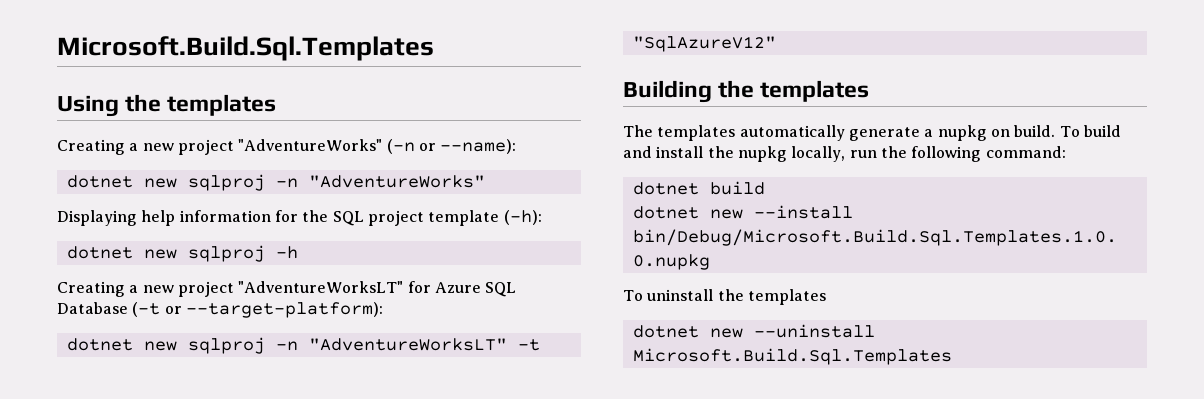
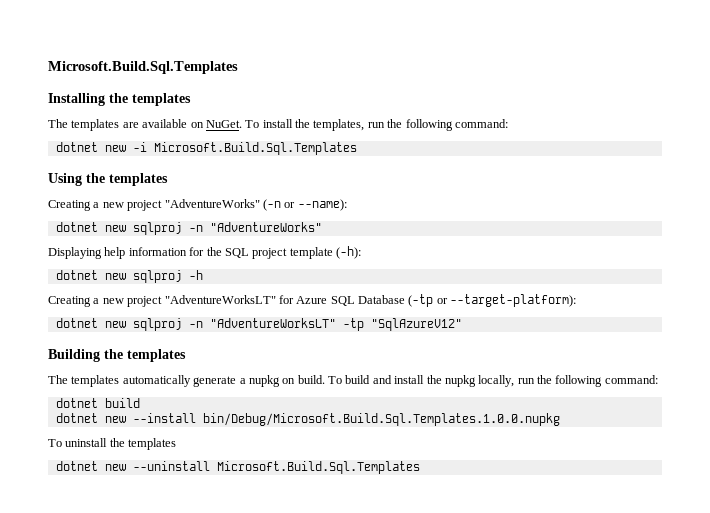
[57,36,434,61] Microsoft.Build.Sql.Templates -> [48,61,238,74] [48,93,191,106] [48,119,508,131] [55,142,357,155] Microsoft.Build.Sql.Templates // Installing the templates // The templates are available on NuGet. To install the templates, run the following command: // dotnet new -i Microsoft.Build.Sql.Templates
[132,302,161,317] (-t -> [408,294,434,307] (-tp
[517,339,540,351] -t -> [342,318,364,331] -tp

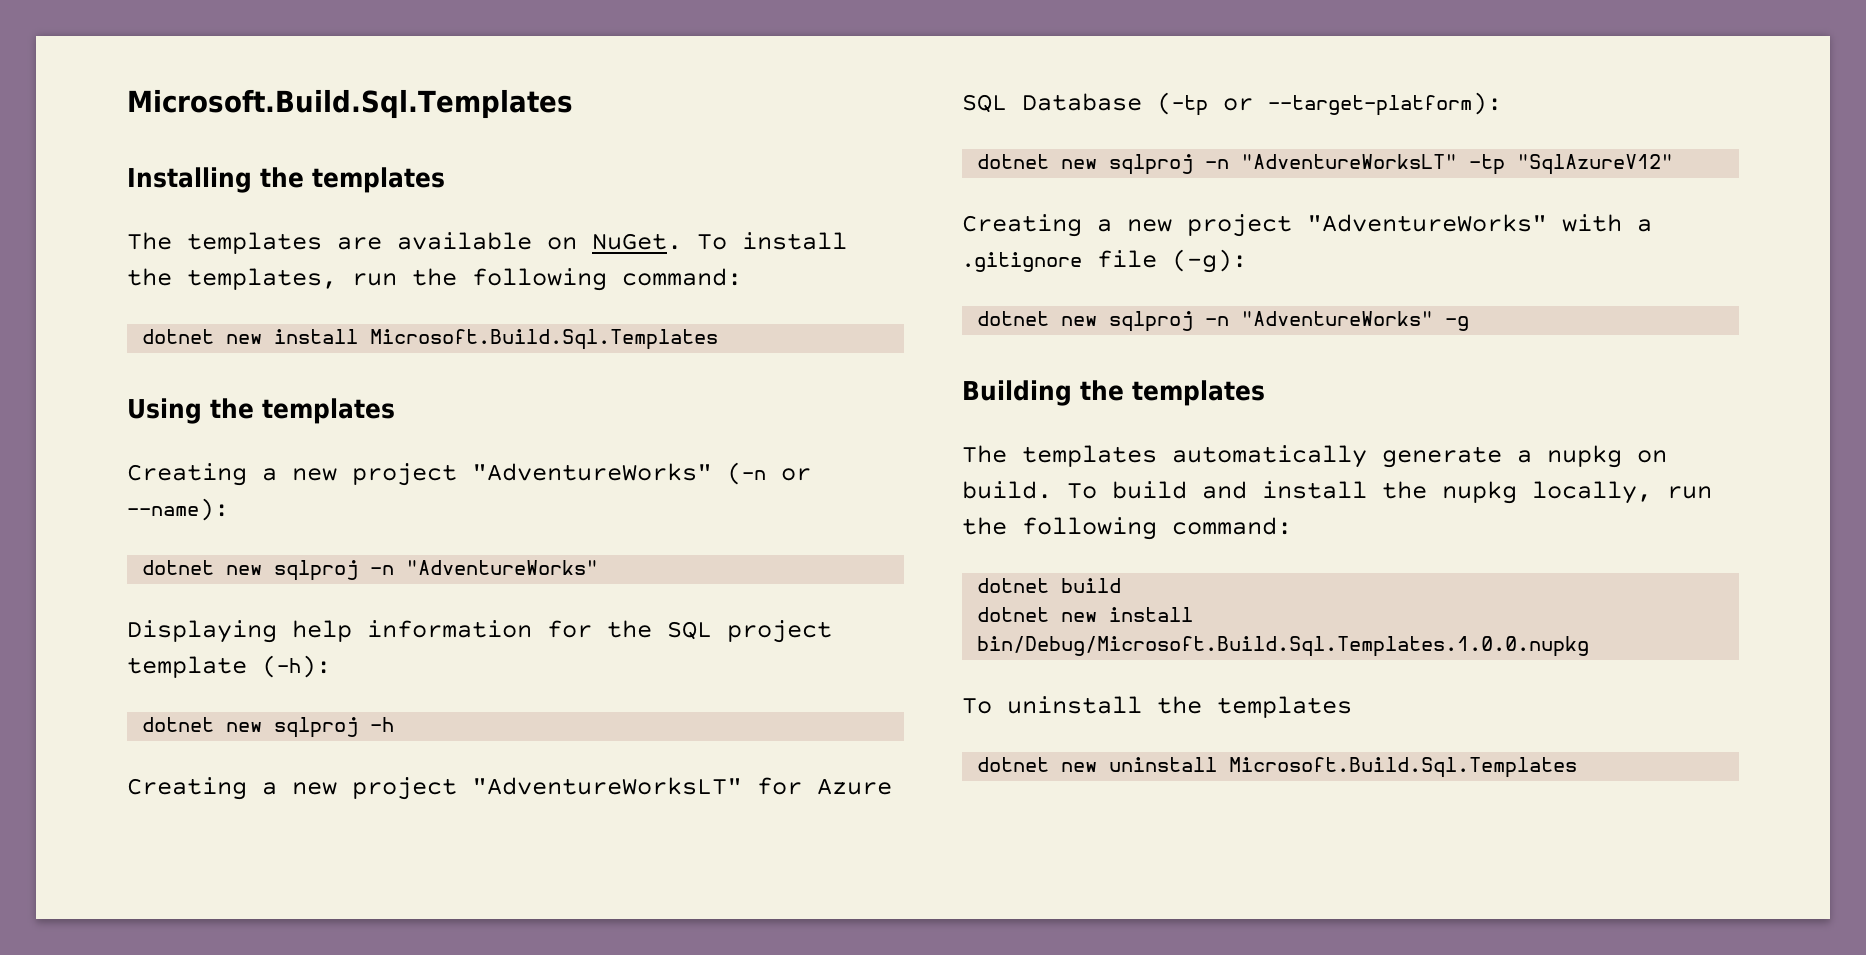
[132,142,147,152] -i -> [274,329,359,344] install
(462, 324) none -> [962,214,1652,237] [962,249,1247,273] [977,311,1470,332] // Creating a new project "AdventureWorks" with a .gitignore file (-g): // dotnet new sqlproj -n "AdventureWorks" -g
[132,413,196,423] --install -> [1109,607,1194,622] install
[132,461,210,471] --uninstall -> [1109,757,1218,772] uninstall

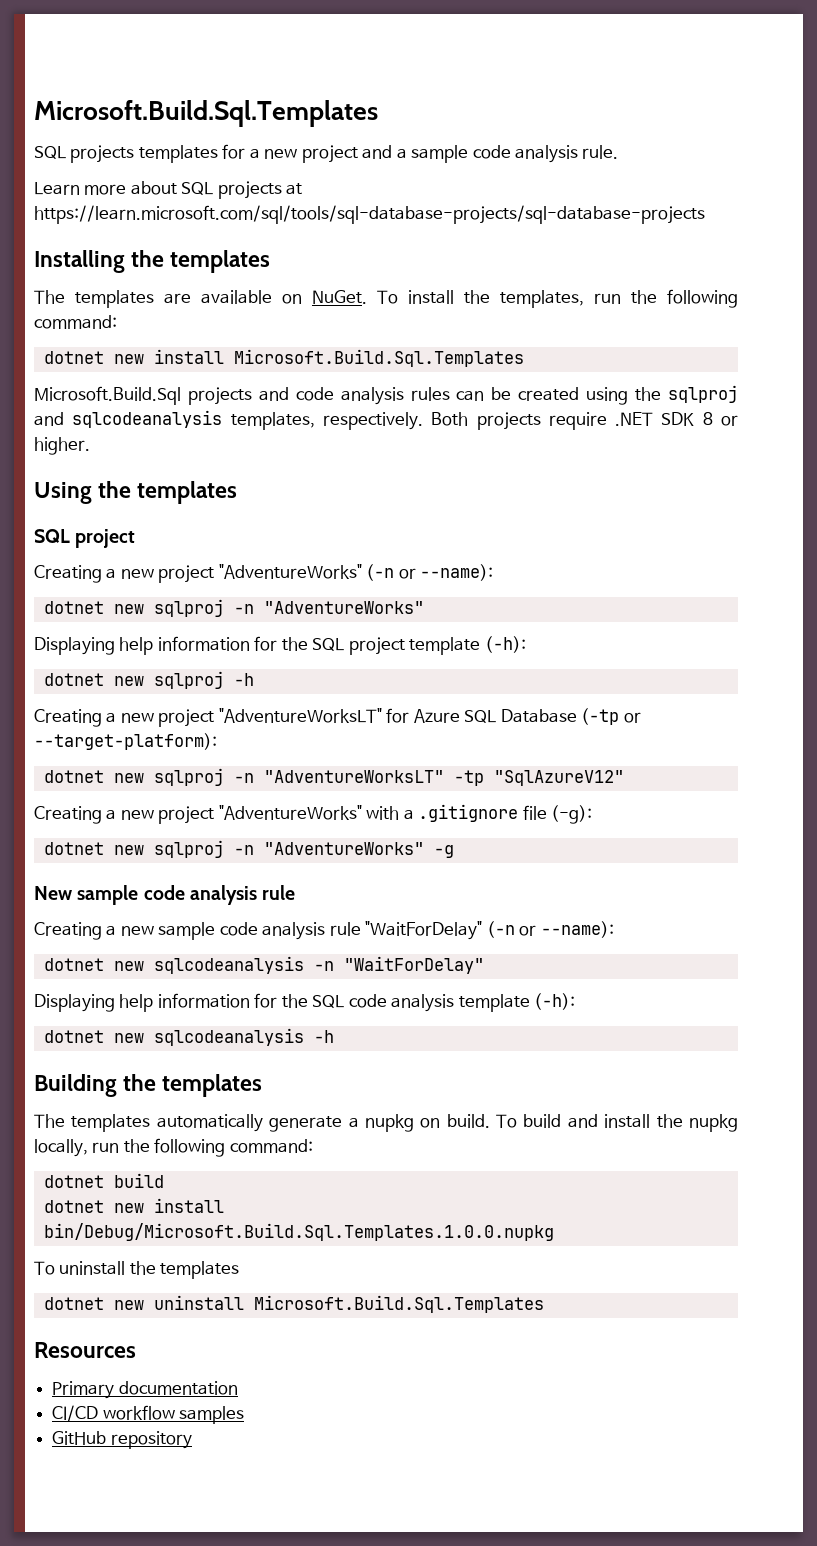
[127,89,573,119] Microsoft.Build.Sql.Templates -> [34,100,378,127] [34,144,619,163] [34,181,303,199] [34,205,705,224] Microsoft.Build.Sql.Templates // SQL projects templates for a new project and a sample code analysis rule. // Learn more about SQL projects at https://learn.microsoft.com/sql/tools/sql-database-projects/sql-database-projects
(719, 339) none -> [34,385,738,405] [34,410,739,430] [34,437,90,455] // Microsoft.Build.Sql projects and code analysis rules can be created using the sqlproj and sqlcodeanalysis templates, respectively. Both projects require .NET SDK 8 or higher.
(395, 411) none -> [34,529,136,548] // SQL project
(1470, 323) none -> [34,885,296,905] [34,921,614,940] [43,956,484,974] [34,993,576,1012] [43,1028,334,1046] // New sample code analysis rule // Creating a new sample code analysis rule "WaitForDelay" (-n or --name): // dotnet new sqlcodeanalysis -n "WaitForDelay" // Displaying help information for the SQL code analysis template (-h): // dotnet new sqlcodeanalysis -h
(1578, 767) none -> [34,1342,136,1358] [52,1381,238,1399] [52,1405,245,1424] [52,1431,192,1449] // Resources // Primary documentation // CI/CD workflow samples // GitHub repository

